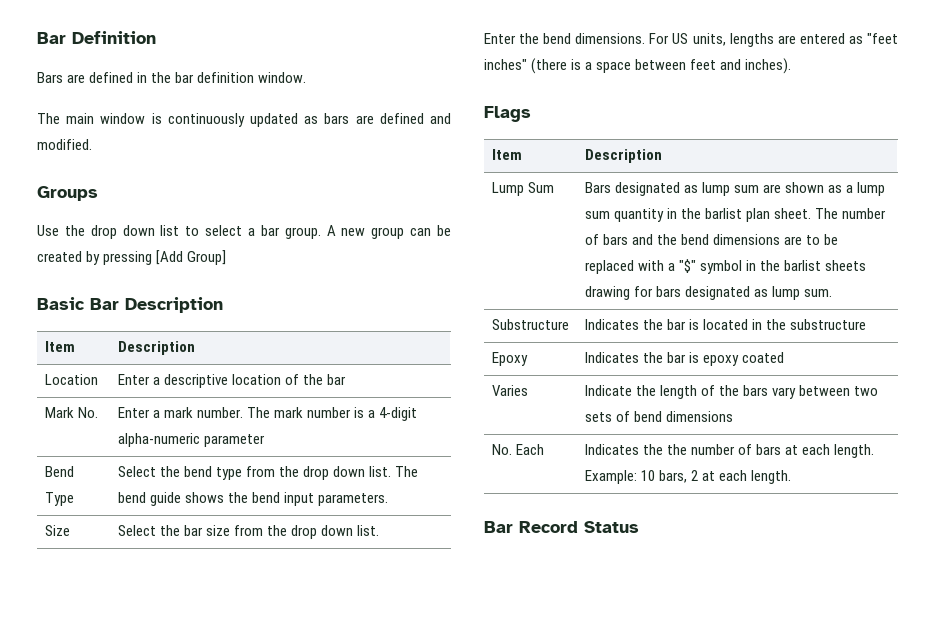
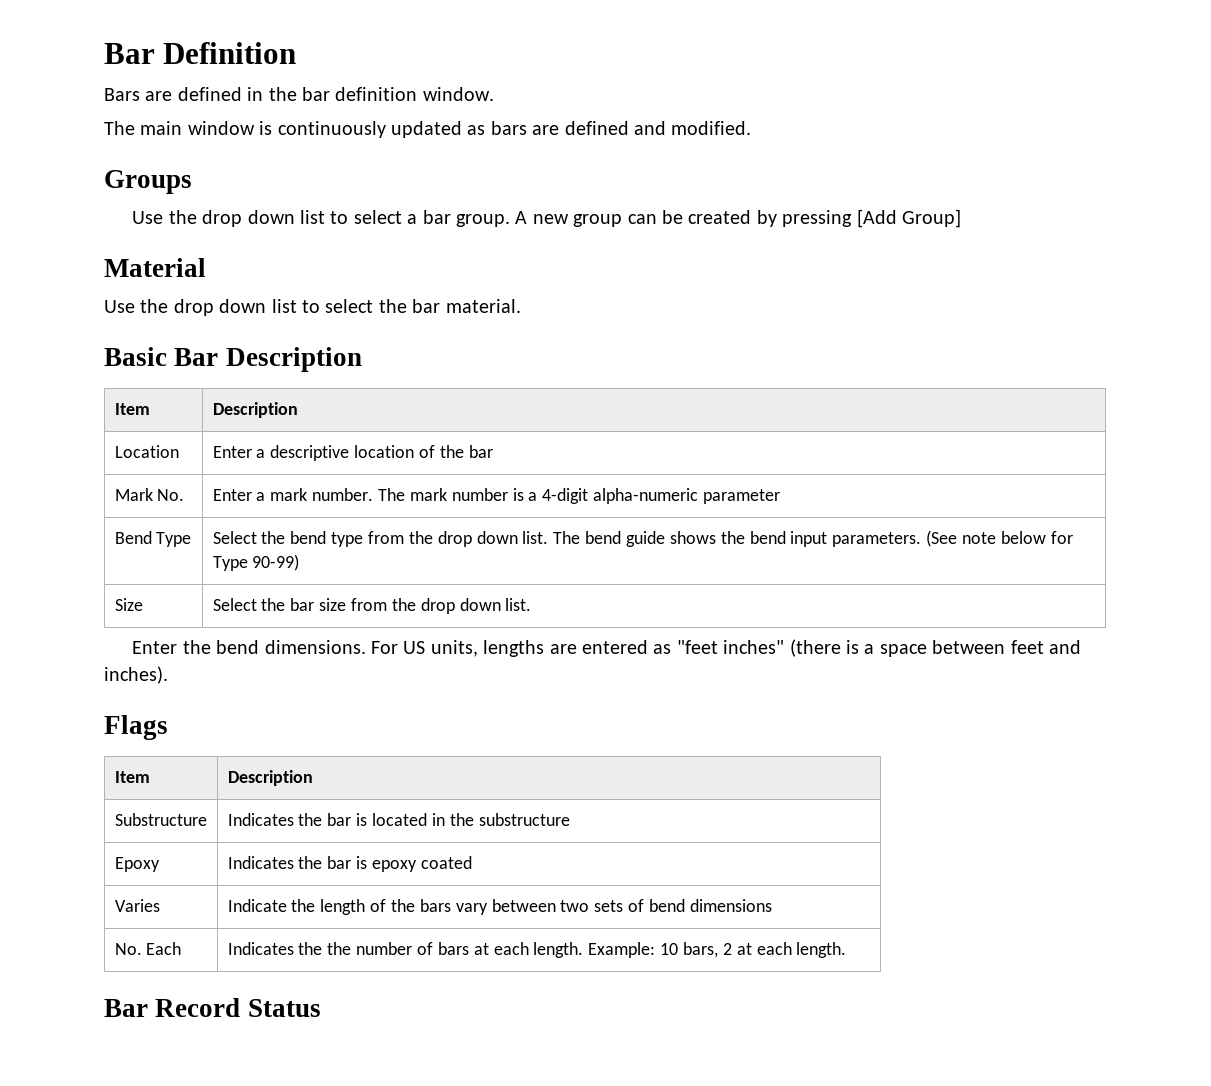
(227, 257) none -> [104,258,206,277] [104,299,521,316] // Material // Use the drop down list to select the bar material.
(388, 499) none -> [926,530,1073,547] [212,554,300,571] (See note below for Type 90-99)
[491,182,554,196] [584,182,886,196] [584,208,887,222] [584,234,839,245] [584,259,867,274] [584,286,832,300] // Lump Sum | Bars designated as lump sum are shown as a lump sum quantity in the barlist plan sheet. The number of bars and the bend dimensions are to be replaced with a "$" symbol in the barlist sheets drawing for bars designated as lump sum. -> (313, 778) none

